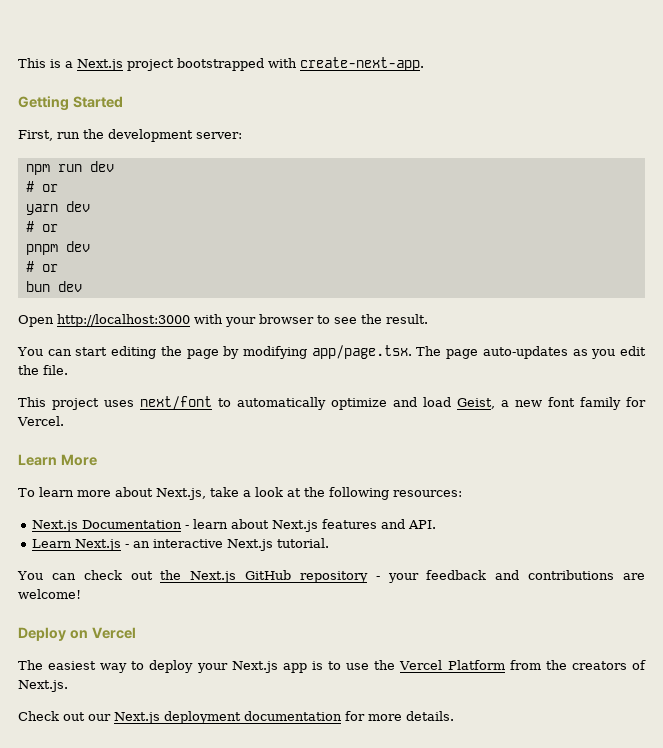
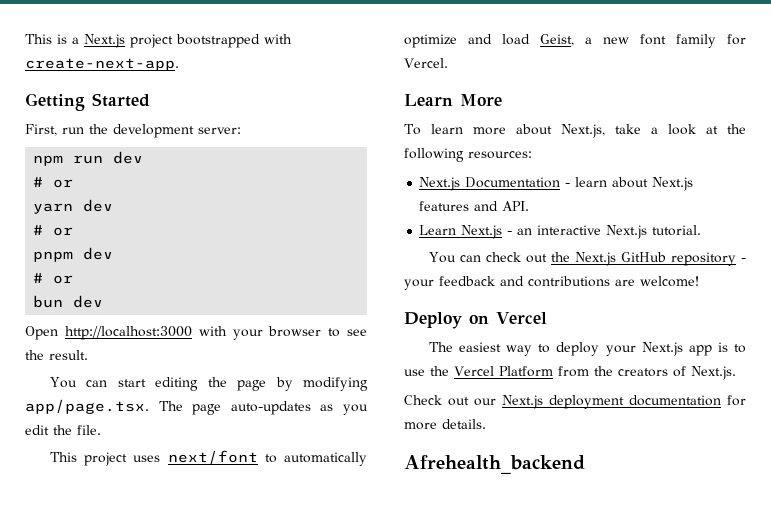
(454, 716) none -> [404,455,585,474] // Afrehealth_backend

